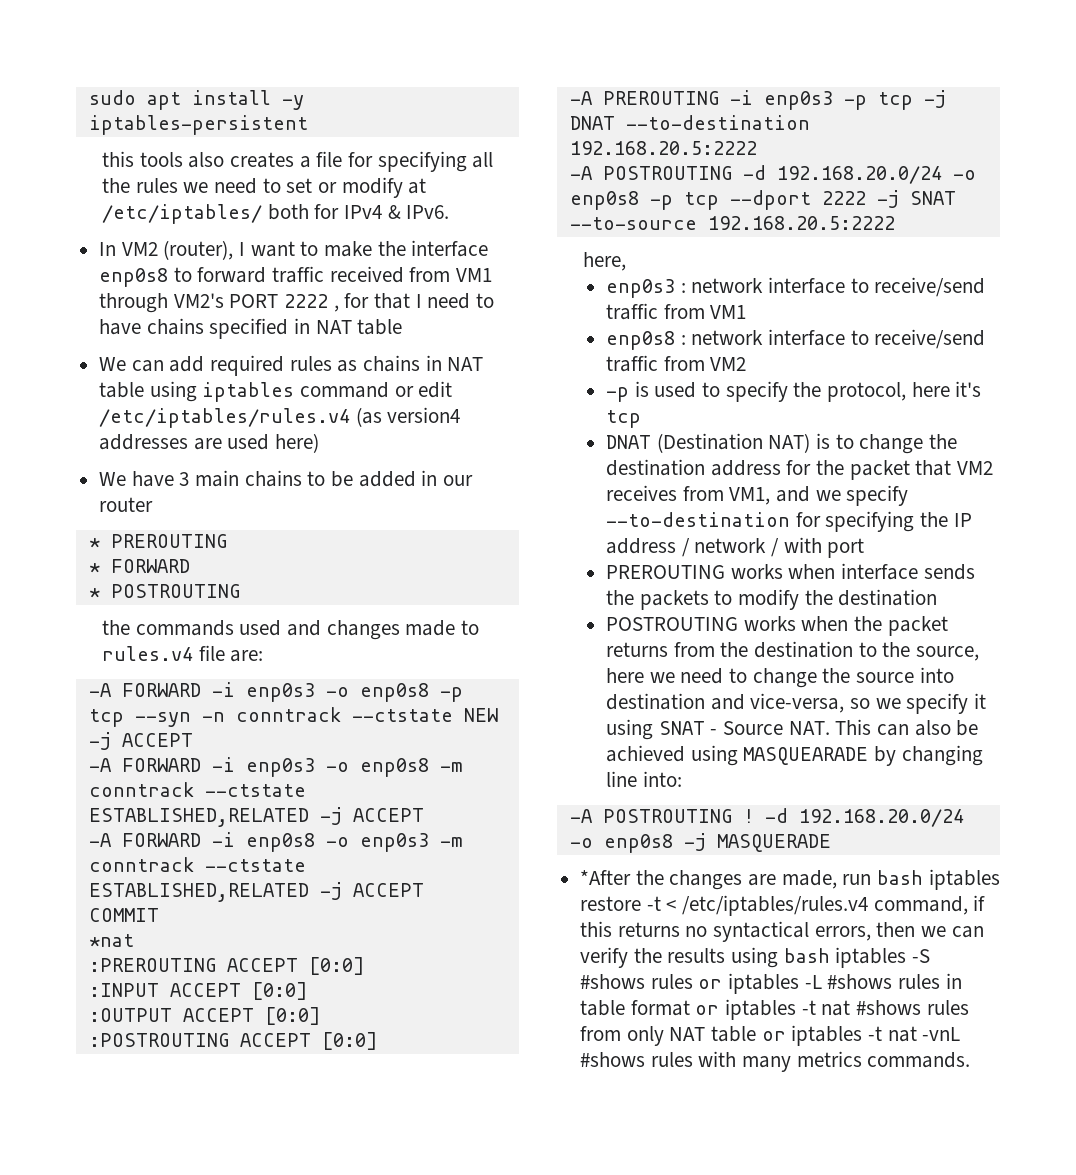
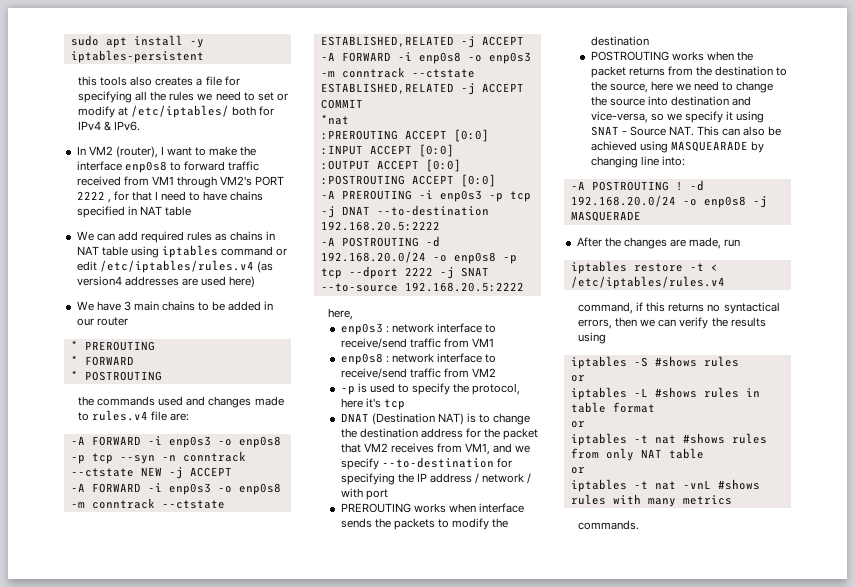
[580,870,632,885] *After -> [576,237,602,247] After
[877,870,924,885] bash -> (741, 243) //
(869, 905) none -> (725, 282) //
[783,948,830,963] bash -> (607, 338) //
[698,979,723,989] or -> [570,375,585,382] // or //
[695,1005,720,1015] or -> [570,421,585,428] // or //
[761,1031,786,1041] or -> [570,467,585,474] // or //
(862, 1059) none -> (732, 500) //

